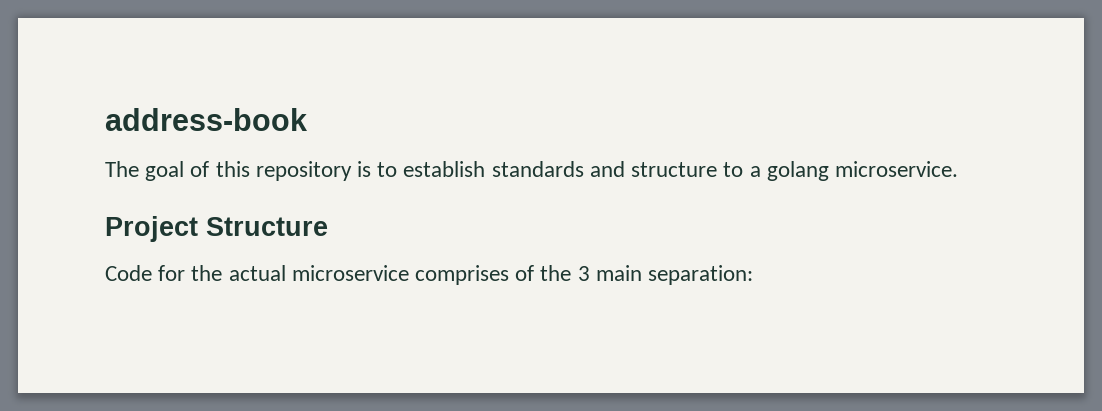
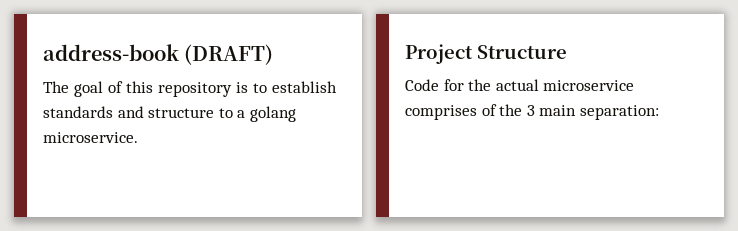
(307, 119) none -> [184,44,274,65] (DRAFT)

